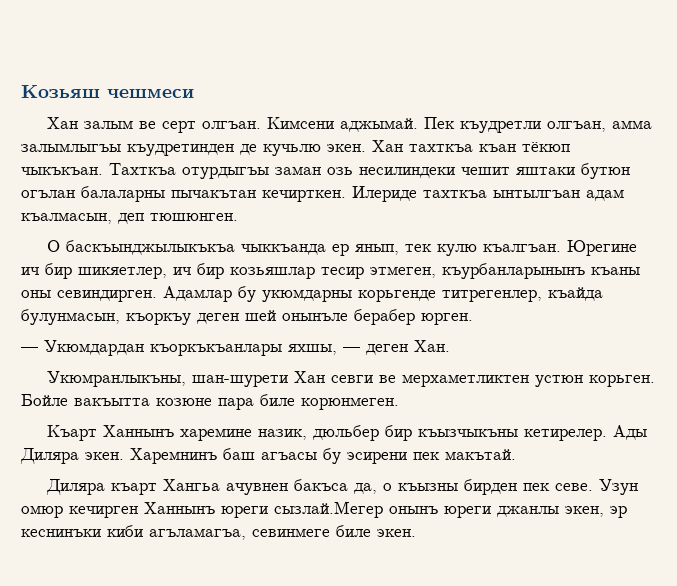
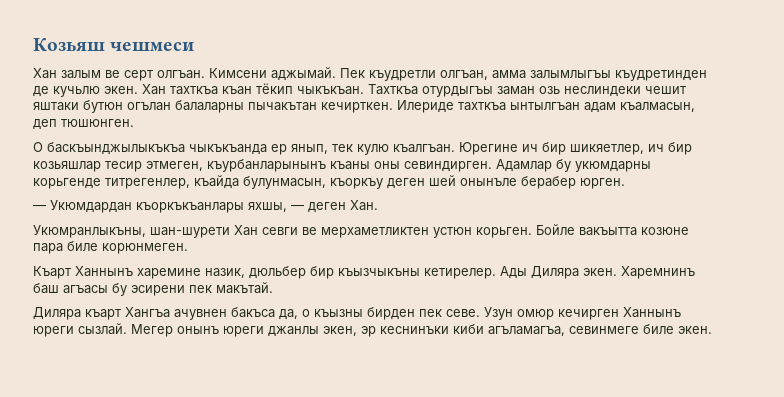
[522,142,570,152] тёкюп -> [256,83,293,94] тёкип
[359,167,455,178] несилиндеки -> [564,86,641,97] неслиндеки
[241,244,327,255] чыккъанда -> [189,144,267,155] чыкъкъанда
[163,479,221,491] Хангьа -> [125,307,170,318] Хангъа
[274,501,383,518] сызлай.Мегер -> [78,323,173,337] сызлай. Мегер

